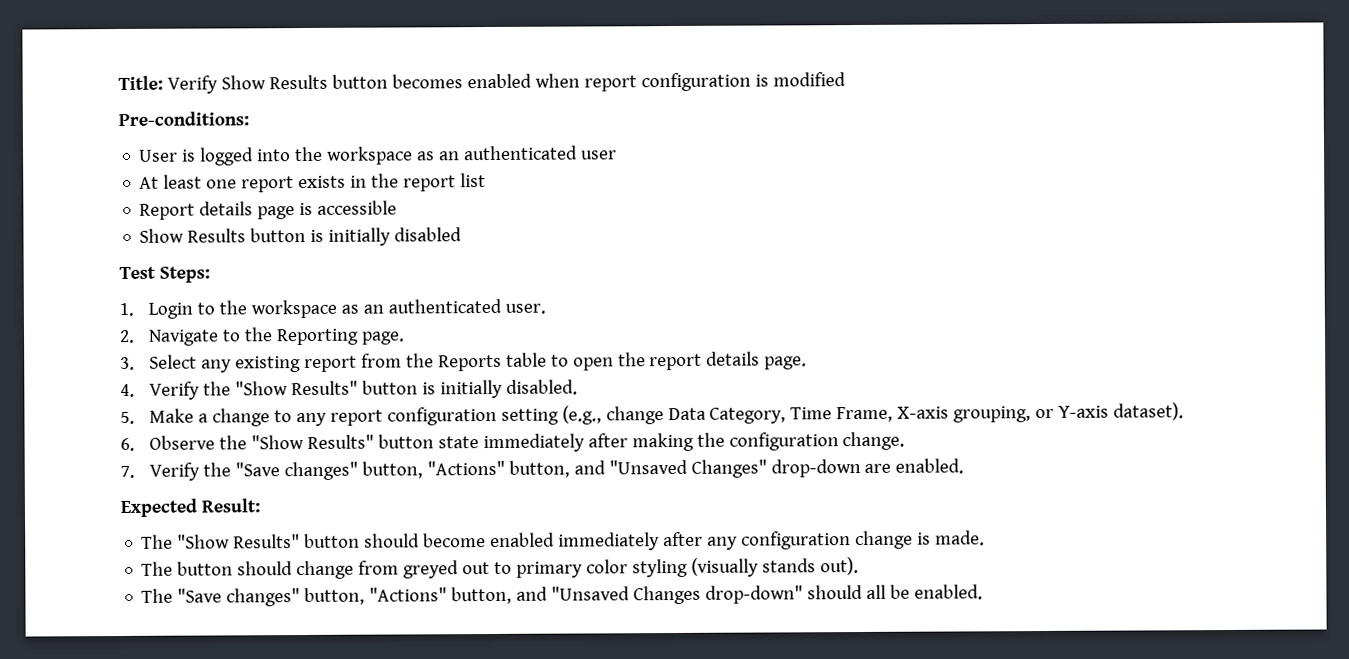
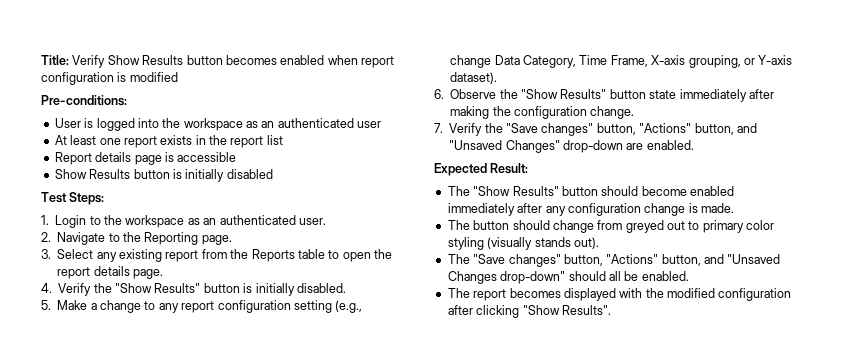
(984, 592) none -> [447,288,792,301] [447,305,611,318] // The report becomes displayed with the modified configuration after clicking "Show Results".

